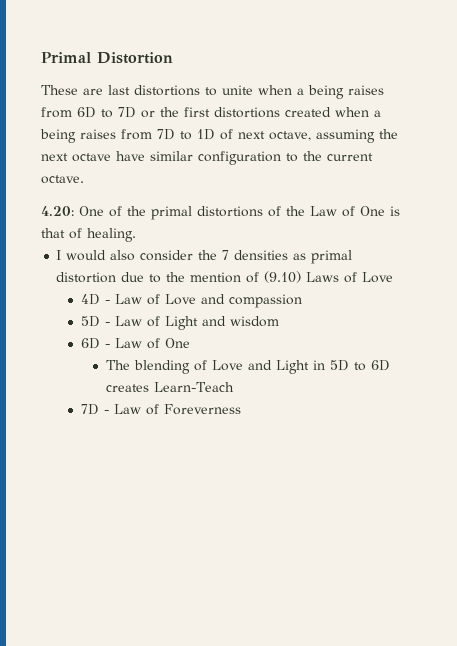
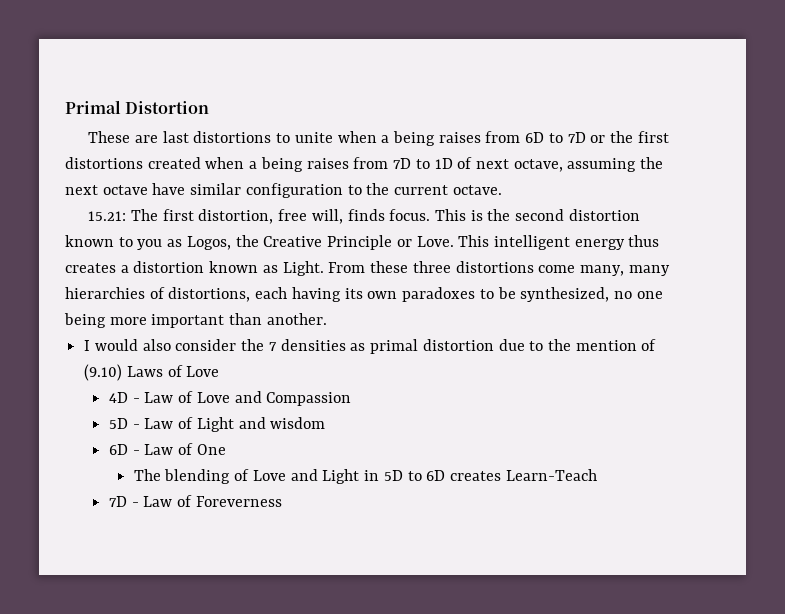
[41,206,400,220] [41,228,136,242] 4.20: One of the primal distortions of the Law of One is that of healing. -> [88,209,640,224] [65,235,660,250] [65,261,670,276] [65,287,663,302] [64,313,327,328] 15.21: The first distortion, free will, finds focus. This is the second distortion known to you as Logos, the Creative Principle or Love. This intelligent energy thus creates a distortion known as Light. From these three distortions come many, many hierarchies of distortions, each having its own paradoxes to be synthesized, no one being more important than another.
[229,294,303,308] compassion -> [266,392,352,406] Compassion

